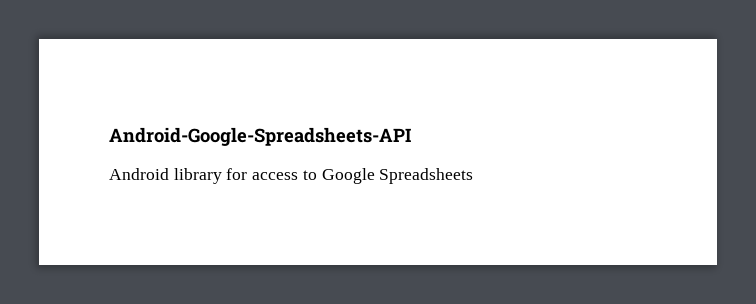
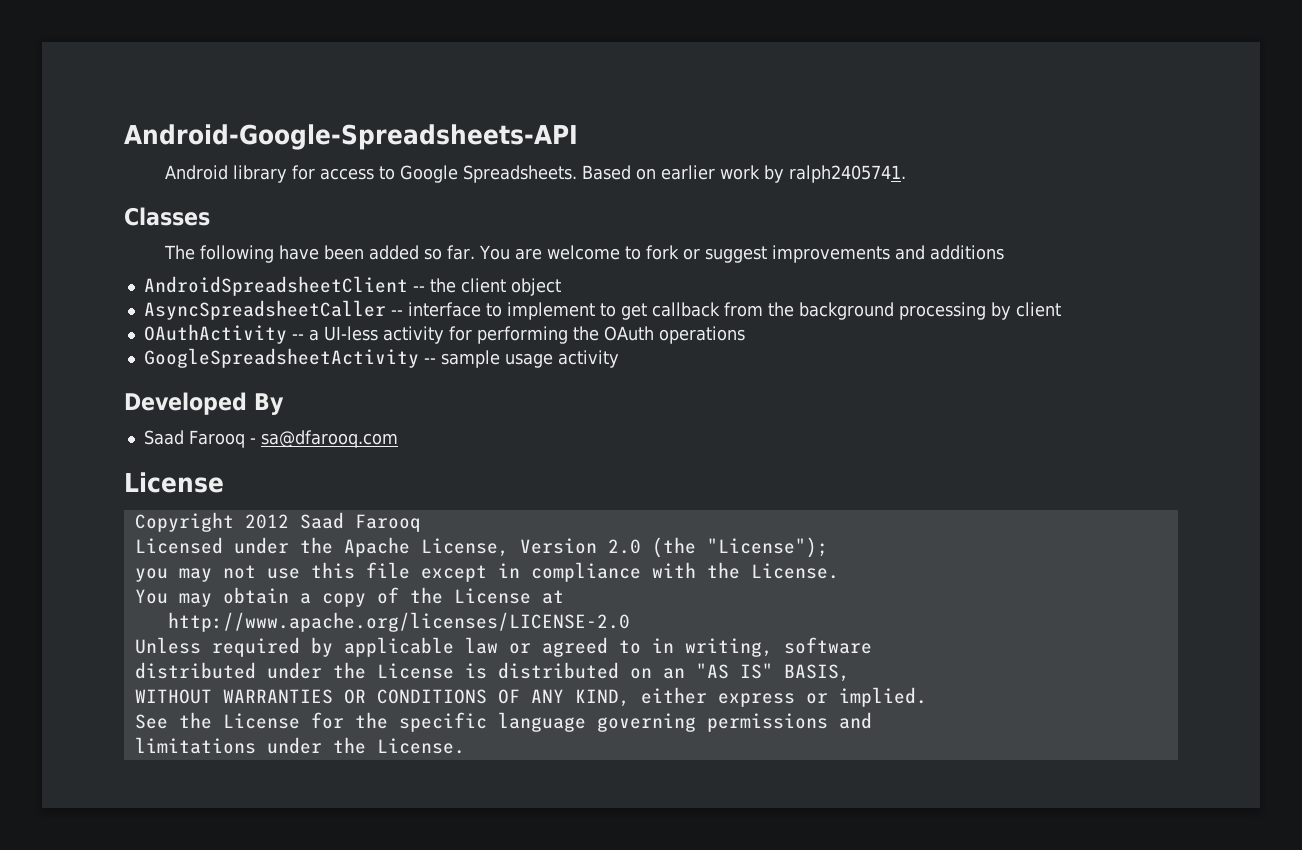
[379,168,474,184] Spreadsheets -> [462,165,906,183] [124,207,210,226] [163,245,1004,263] [143,276,561,296] [143,300,1061,320] [143,324,745,344] [143,348,619,368] [124,392,284,415] [143,430,398,448] [124,472,224,493] [134,512,421,532] [134,537,828,558] [134,562,839,582] [134,587,564,607] [167,612,630,632] [134,637,872,657] [134,662,850,682] [134,687,927,707] [134,712,872,732] [134,737,465,754] Spreadsheets. Based on earlier work by ralph2405741. // Classes // The following have been added so far. You are welcome to fork or suggest improvements and additions // AndroidSpreadsheetClient -- the client object // AsyncSpreadsheetCaller -- interface to implement to get callback from the background processing by client // OAuthActivity -- a UI-less activity for performing the OAuth operations // GoogleSpreadsheetActivity -- sample usage activity // Developed By // Saad Farooq - sa@dfarooq.com // License // Copyright 2012 Saad Farooq // Licensed under the Apache License, Version 2.0 (the "License"); // you may not use this file except in compliance with the License. // You may obtain a copy of the License at // http://www.apache.org/licenses/LICENSE-2.0 // Unless required by applicable law or agreed to in writing, software // distributed under the License is distributed on an "AS IS" BASIS, // WITHOUT WARRANTIES OR CONDITIONS OF ANY KIND, either express or implied. // See the License for the specific language governing permissions and // limitations under the License.

